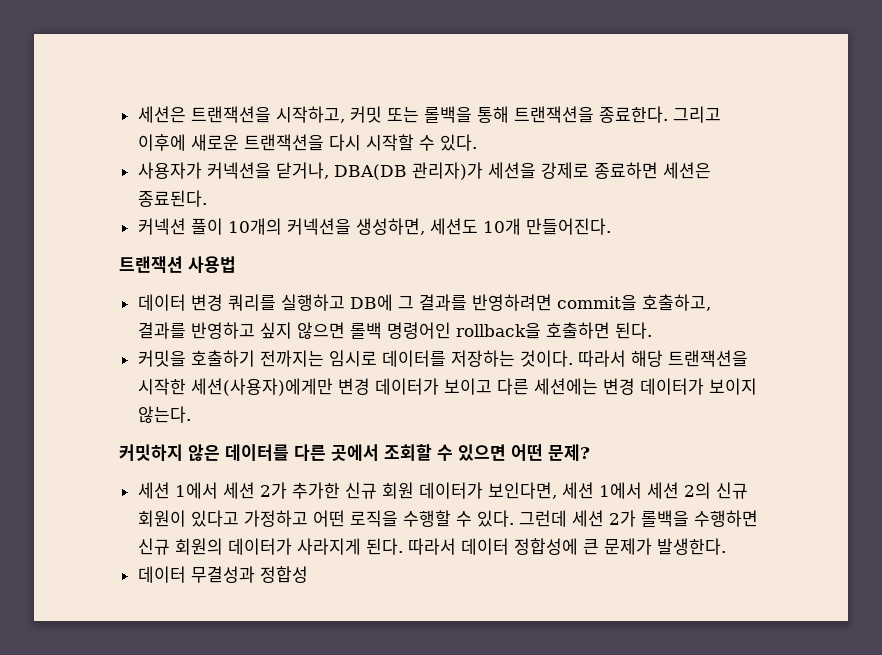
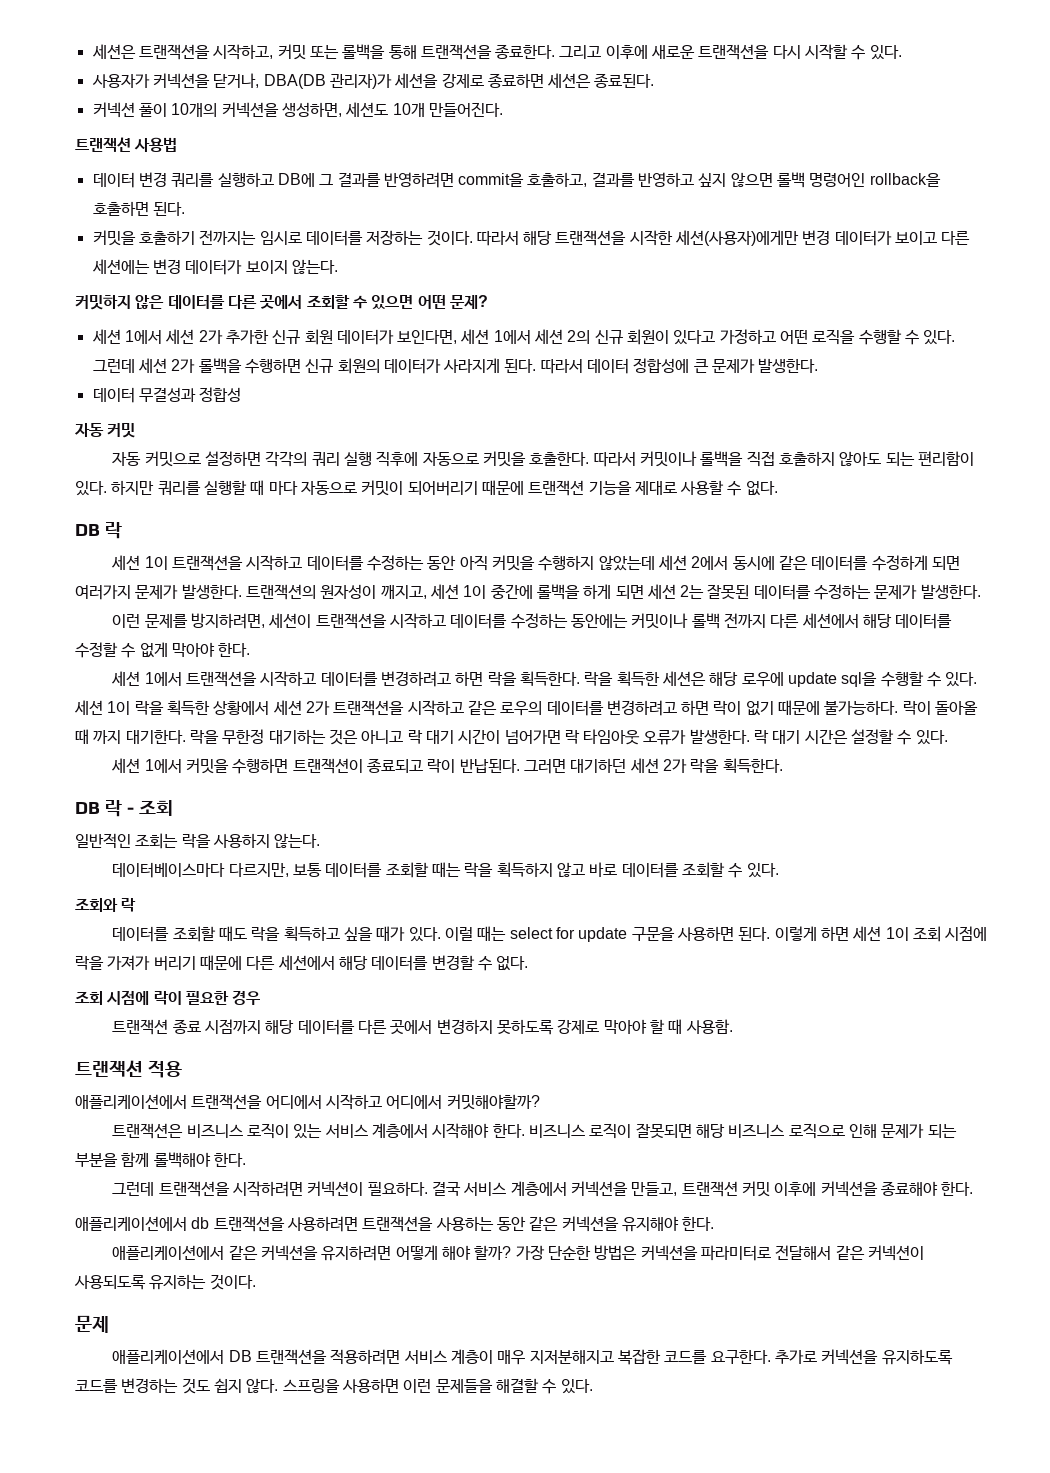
(308, 574) none -> [74,423,136,438] [112,451,974,467] [75,480,778,496] [75,522,122,539] [111,555,960,571] [75,584,981,600] [112,613,953,629] [75,642,251,658] [111,671,978,687] [74,700,979,716] [75,729,948,745] [111,758,783,774] [75,800,173,817] [75,833,321,849] [112,862,779,878] [75,898,137,912] [112,926,988,942] [75,955,529,971] [75,990,261,1005] [112,1019,733,1035] [75,1060,182,1078] [75,1094,540,1110] [112,1123,957,1139] [75,1152,246,1168] [112,1181,974,1197] [75,1216,715,1232] [112,1245,924,1261] [74,1274,256,1290] [75,1315,109,1333] [112,1349,953,1365] [75,1378,593,1394] // 자동 커밋 // 자동 커밋으로 설정하면 각각의 쿼리 실행 직후에 자동으로 커밋을 호출한다. 따라서 커밋이나 롤백을 직접 호출하지 않아도 되는 편리함이 있다. 하지만 쿼리를 실행할 때 마다 자동으로 커밋이 되어버리기 때문에 트랜잭션 기능을 제대로 사용할 수 없다. // DB 락 // 세션 1이 트랜잭션을 시작하고 데이터를 수정하는 동안 아직 커밋을 수행하지 않았는데 세션 2에서 동시에 같은 데이터를 수정하게 되면 여러가지 문제가 발생한다. 트랜잭션의 원자성이 깨지고, 세션 1이 중간에 롤백을 하게 되면 세션 2는 잘못된 데이터를 수정하는 문제가 발생한다. // 이런 문제를 방지하려면, 세션이 트랜잭션을 시작하고 데이터를 수정하는 동안에는 커밋이나 롤백 전까지 다른 세션에서 해당 데이터를 수정할 수 없게 막아야 한다. // 세션 1에서 트랜잭션을 시작하고 데이터를 변경하려고 하면 락을 획득한다. 락을 획득한 세션은 해당 로우에 update sql을 수행할 수 있다. 세션 1이 락을 획득한 상황에서 세션 2가 트랜잭션을 시작하고 같은 로우의 데이터를 변경하려고 하면 락이 없기 때문에 불가능하다. 락이 돌아올 때 까지 대기한다. 락을 무한정 대기하는 것은 아니고 락 대기 시간이 넘어가면 락 타임아웃 오류가 발생한다. 락 대기 시간은 설정할 수 있다. // 세션 1에서 커밋을 수행하면 트랜잭션이 종료되고 락이 반납된다. 그러면 대기하던 세션 2가 락을 획득한다. // DB 락 - 조회 // 일반적인 조회는 락을 사용하지 않는다. // 데이터베이스마다 다르지만, 보통 데이터를 조회할 때는 락을 획득하지 않고 바로 데이터를 조회할 수 있다. // 조회와 락 // 데이터를 조회할 때도 락을 획득하고 싶을 때가 있다. 이럴 때는 select for update 구문을 사용하면 된다. 이렇게 하면 세션 1이 조회 시점에 락을 가져가 버리기 때문에 다른 세션에서 해당 데이터를 변경할 수 없다. // 조회 시점에 락이 필요한 경우 // 트랜잭션 종료 시점까지 해당 데이터를 다른 곳에서 변경하지 못하도록 강제로 막아야 할 때 사용함. // 트랜잭션 적용 // 애플리케이션에서 트랜잭션을 어디에서 시작하고 어디에서 커밋해야할까? // 트랜잭션은 비즈니스 로직이 있는 서비스 계층에서 시작해야 한다. 비즈니스 로직이 잘못되면 해당 비즈니스 로직으로 인해 문제가 되는 부분을 함께 롤백해야 한다. // 그런데 트랜잭션을 시작하려면 커넥션이 필요하다. 결국 서비스 계층에서 커넥션을 만들고, 트랜잭션 커밋 이후에 커넥션을 종료해야 한다. // 애플리케이션에서 db 트랜잭션을 사용하려면 트랜잭션을 사용하는 동안 같은 커넥션을 유지해야 한다. // 애플리케이션에서 같은 커넥션을 유지하려면 어떻게 해야 할까? 가장 단순한 방법은 커넥션을 파라미터로 전달해서 같은 커넥션이 사용되도록 유지하는 것이다. // 문제 // 애플리케이션에서 DB 트랜잭션을 적용하려면 서비스 계층이 매우 지저분해지고 복잡한 코드를 요구한다. 추가로 커넥션을 유지하도록 코드를 변경하는 것도 쉽지 않다. 스프링을 사용하면 이런 문제들을 해결할 수 있다.

